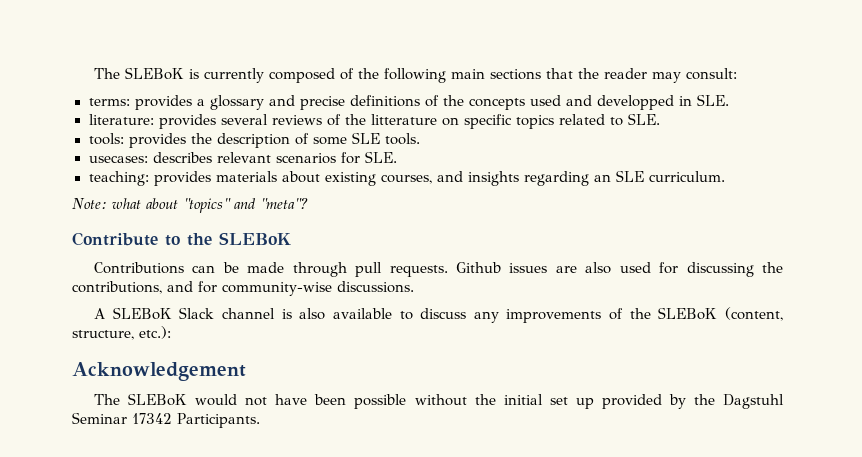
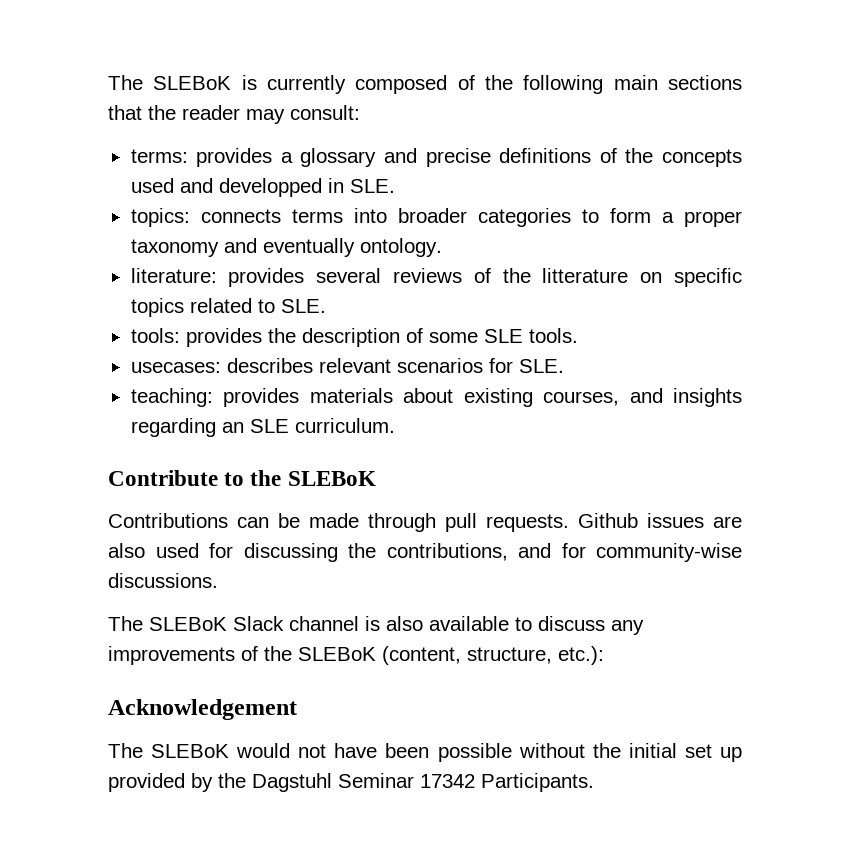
(729, 100) none -> [130,208,742,227] [130,238,442,257] // topics: connects terms into broader categories to form a proper taxonomy and eventually ontology.
[72,198,309,213] // Note: what about "topics" and "meta"? -> (395, 425) none
[94,308,106,319] A -> [108,616,143,631] The

